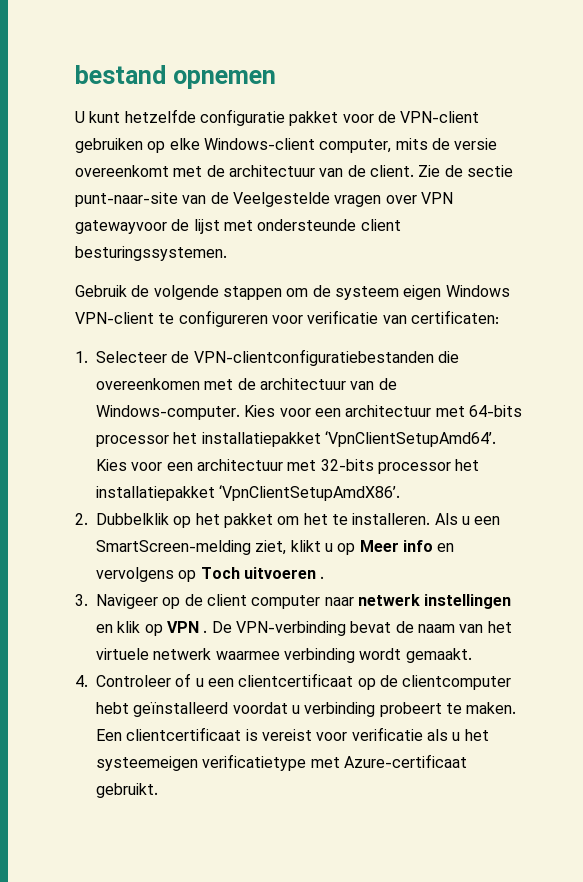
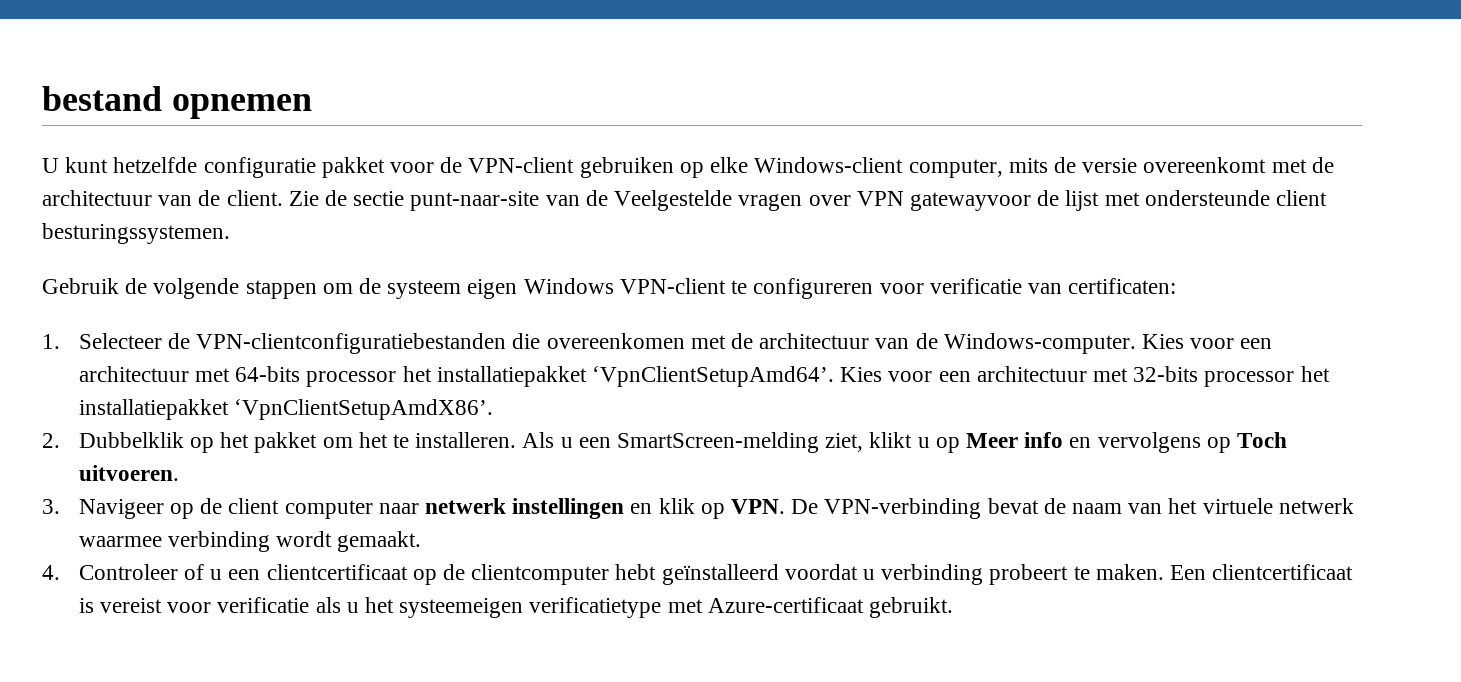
[243,567,325,579] uitvoeren . -> [78,465,179,481] uitvoeren.
[166,621,208,633] VPN . -> [730,499,785,514] VPN.

